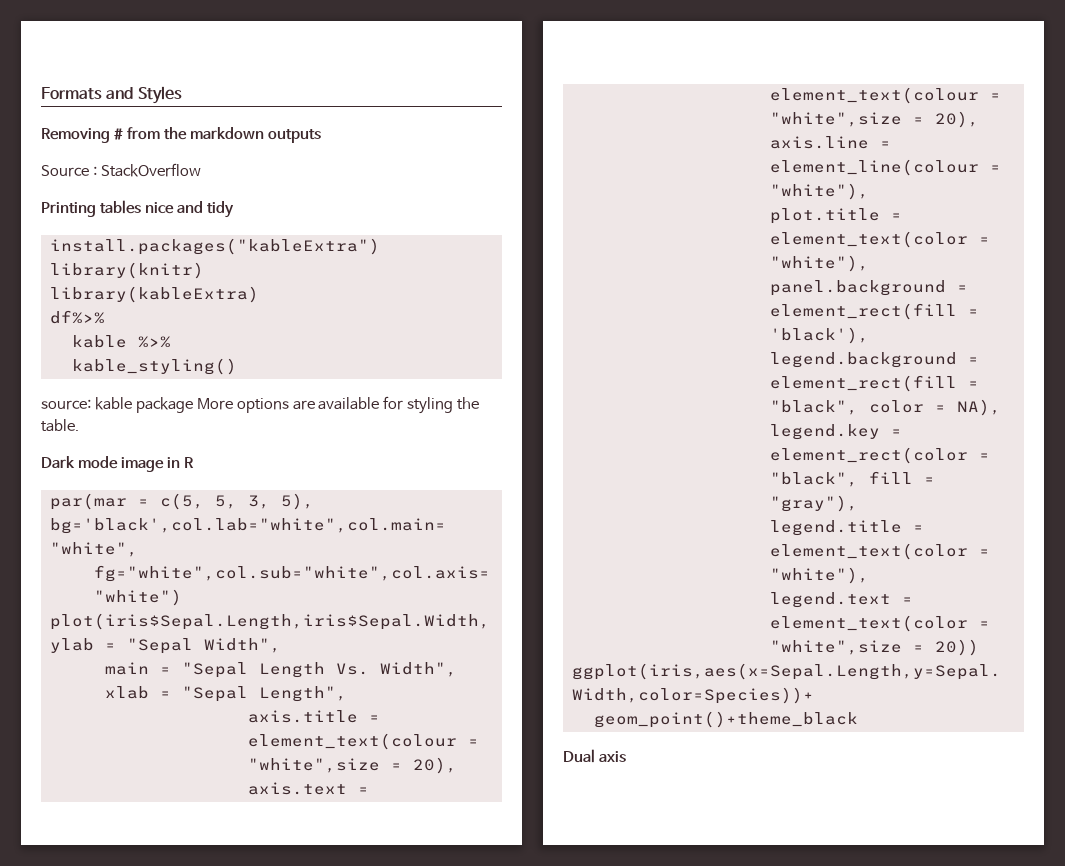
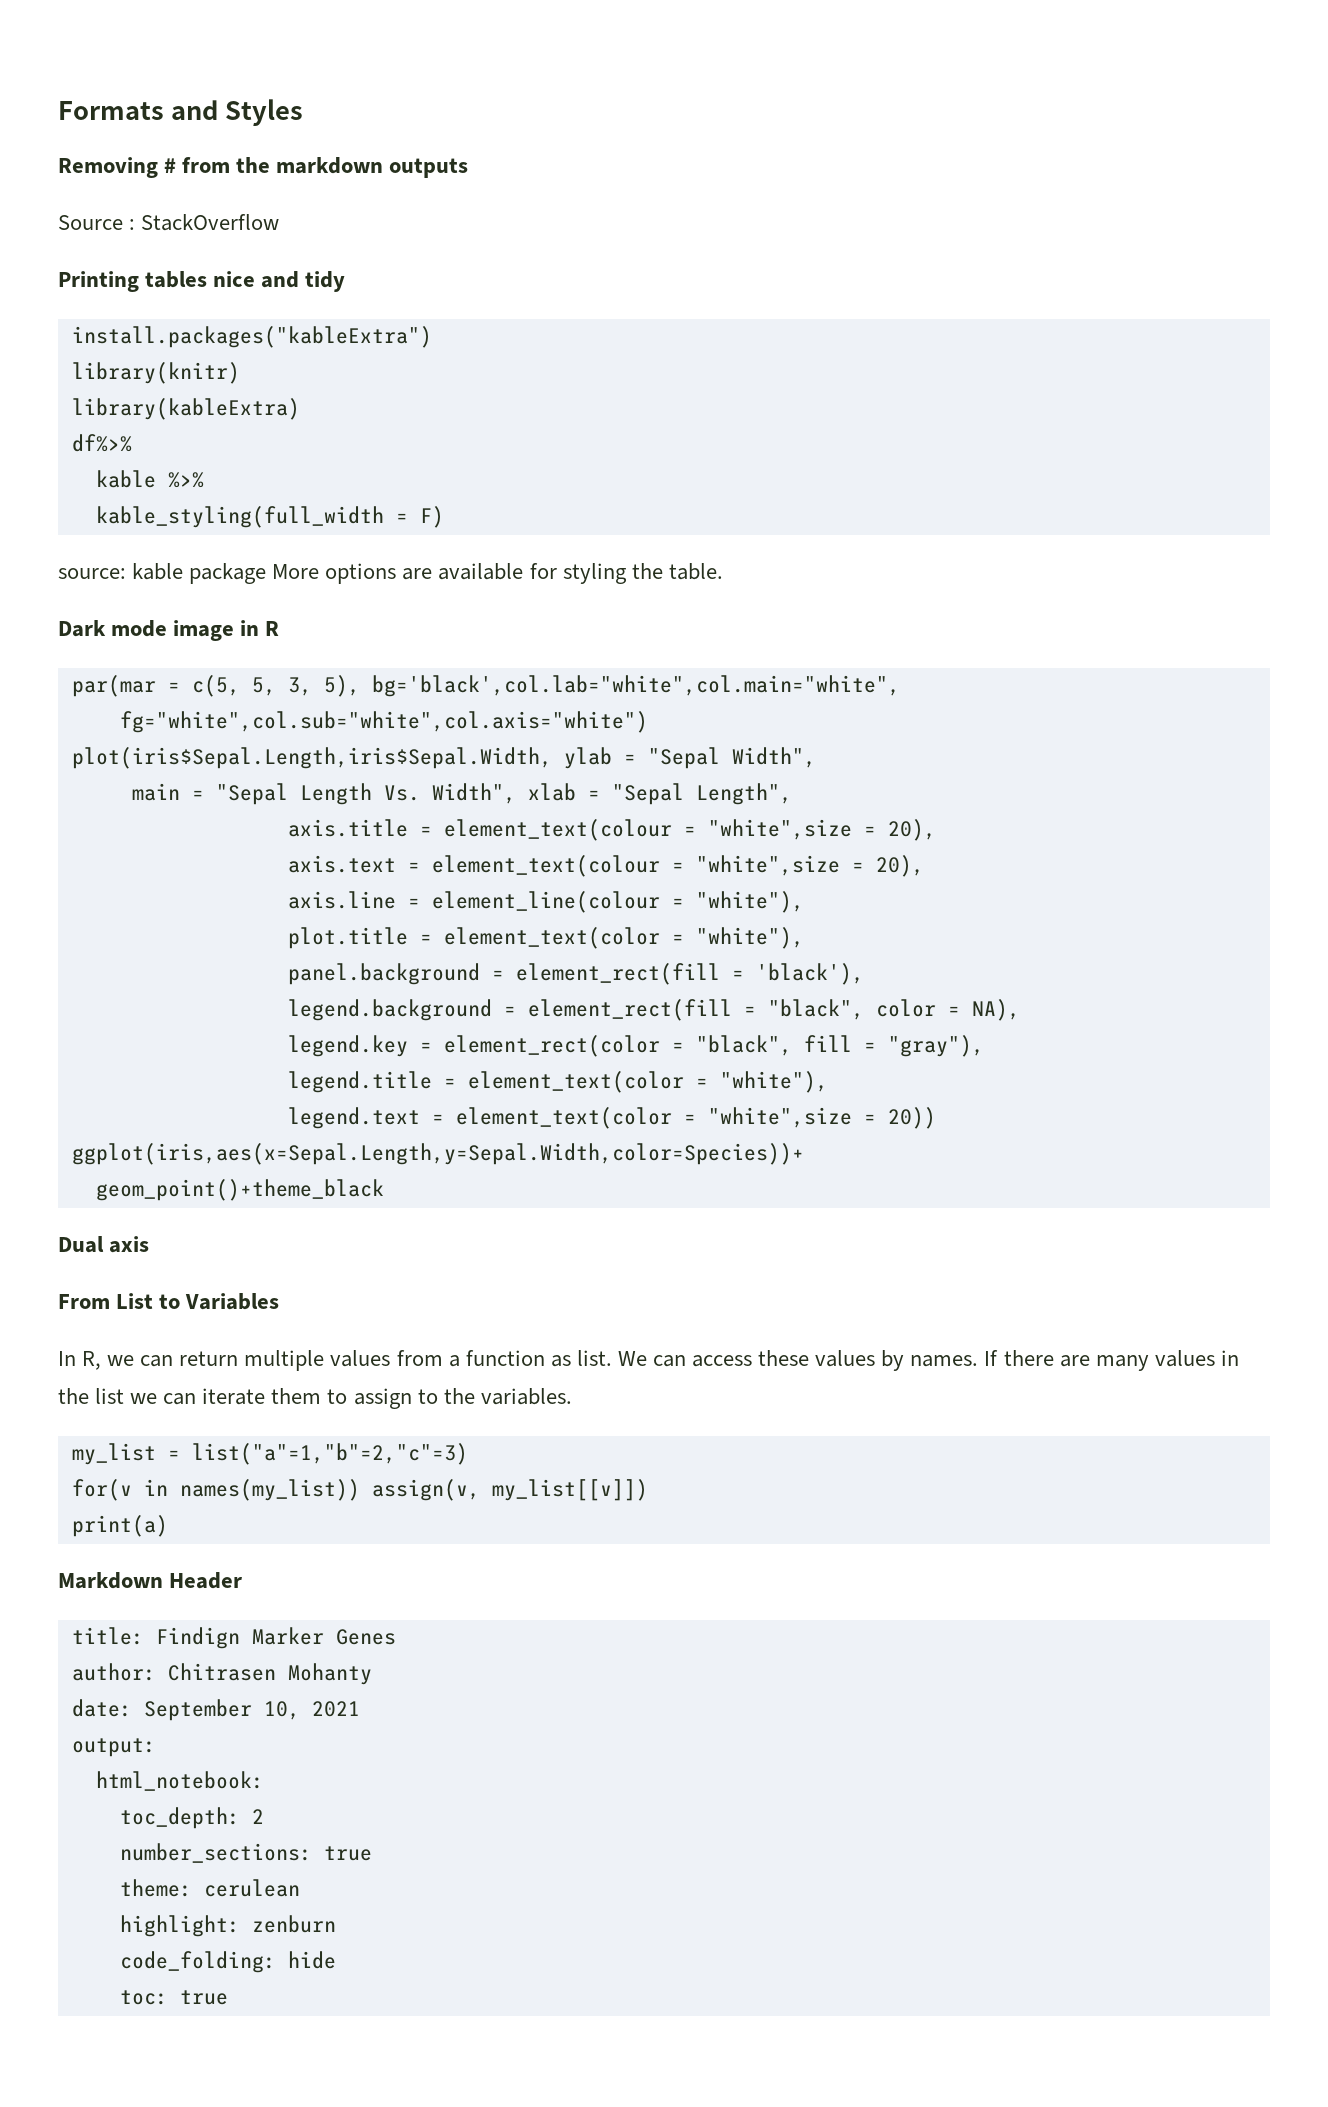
[71,358,237,375] kable_styling() -> [95,506,444,528] kable_styling(full_width = F)
(626, 756) none -> [58,1293,280,1310] [58,1350,1239,1371] [58,1388,572,1409] [71,1443,468,1465] [71,1479,648,1501] [71,1515,168,1537] [58,1572,243,1589] [71,1627,396,1649] [71,1663,372,1685] [71,1699,360,1721] [71,1738,156,1757] [95,1771,264,1791] [119,1807,264,1829] [119,1843,372,1863] [119,1879,300,1897] [119,1915,336,1937] [119,1951,336,1973] [119,1990,228,2005] // From List to Variables // In R, we can return multiple values from a function as list. We can access these values by names. If there are many values in the list we can iterate them to assign to the variables. // my_list = list("a"=1,"b"=2,"c"=3) // for(v in names(my_list)) assign(v, my_list[[v]]) // print(a) // Markdown Header // title: Findign Marker Genes // author: Chitrasen Mohanty // date: September 10, 2021 // output: // html_notebook: // toc_depth: 2 // number_sections: true // theme: cerulean // highlight: zenburn // code_folding: hide // toc: true

